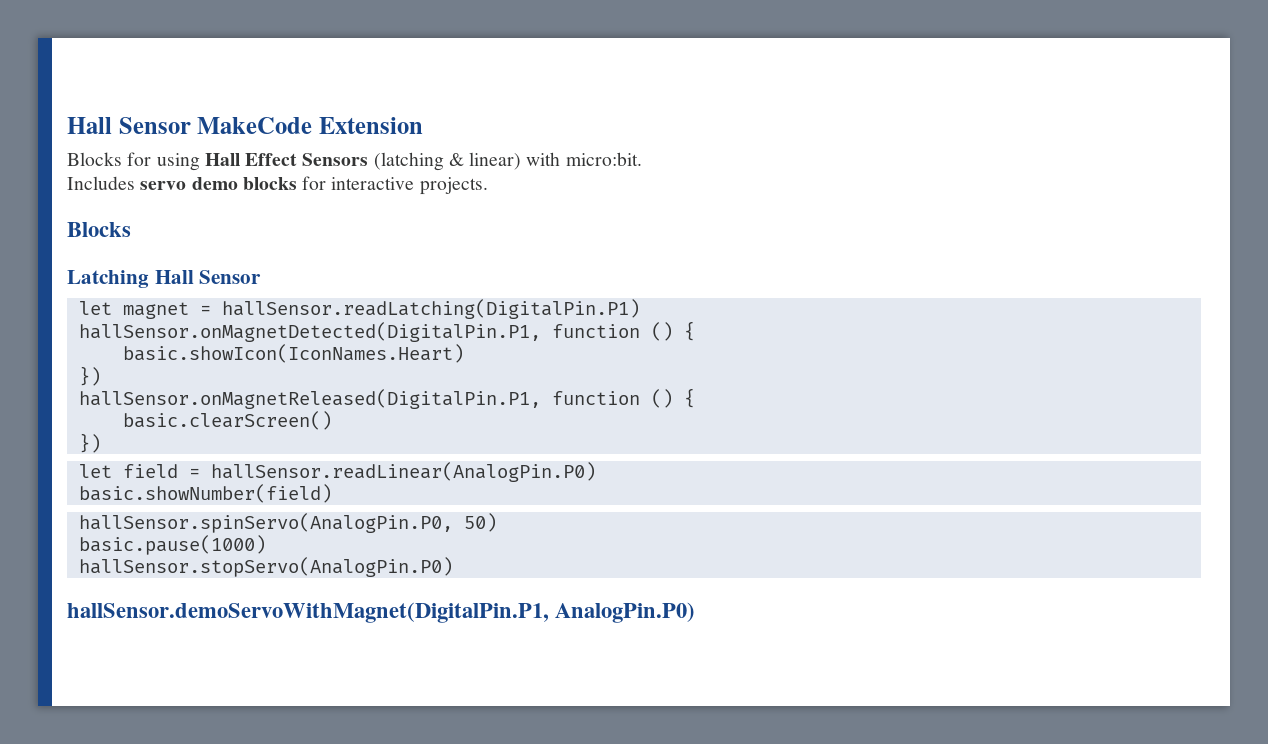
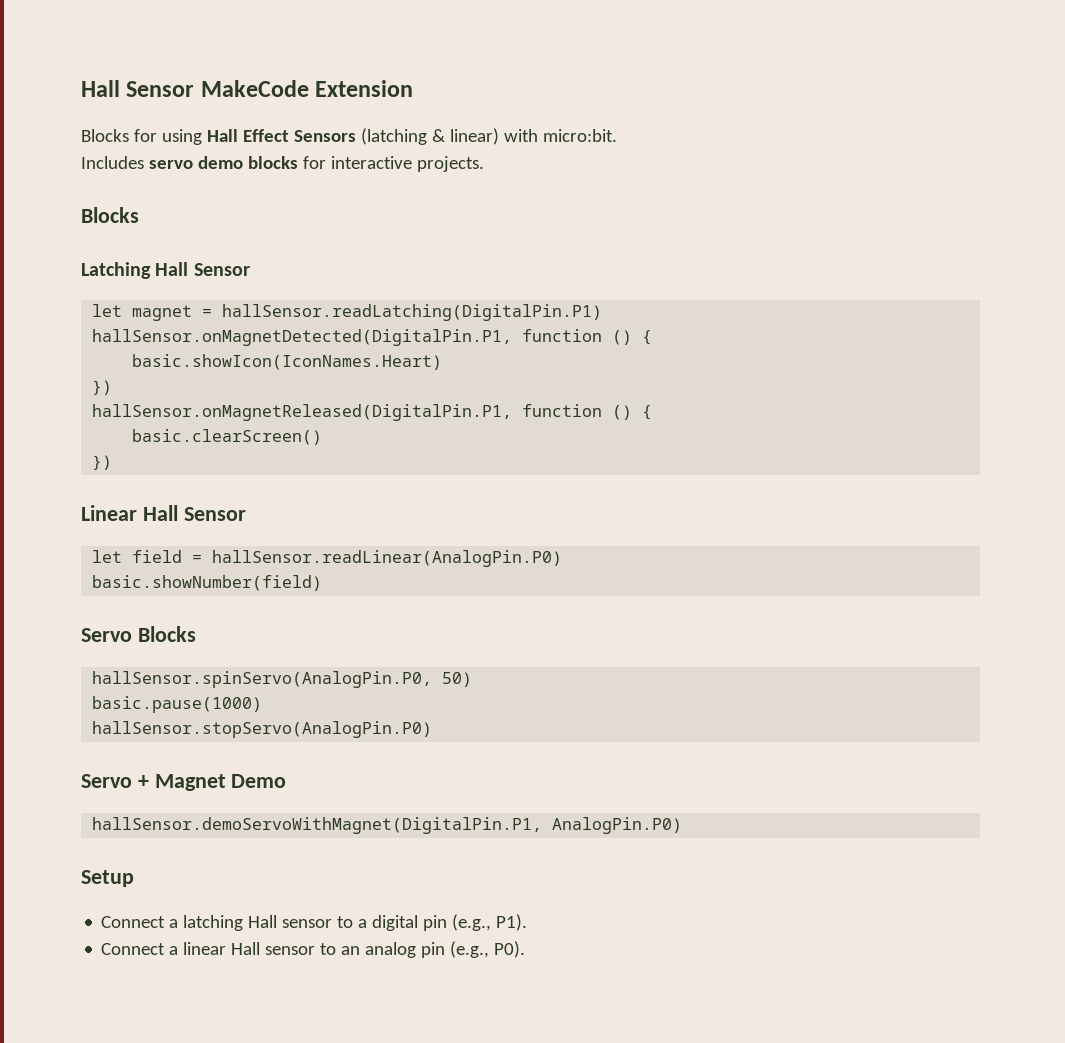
(101, 443) none -> [81,505,246,521] // Linear Hall Sensor
(332, 493) none -> [81,626,196,642] // Servo Blocks
[67,602,696,623] hallSensor.demoServoWithMagnet(DigitalPin.P1, AnalogPin.P0) -> [81,774,287,791] [92,817,683,834] [81,870,134,887] [101,914,528,931] [101,941,526,958] Servo + Magnet Demo // hallSensor.demoServoWithMagnet(DigitalPin.P1, AnalogPin.P0) // Setup // Connect a latching Hall sensor to a digital pin (e.g., P1). // Connect a linear Hall sensor to an analog pin (e.g., P0).

